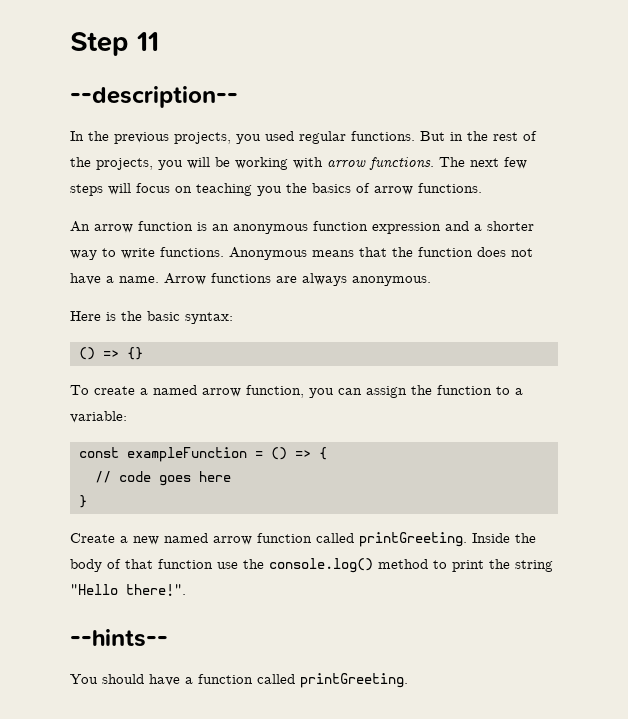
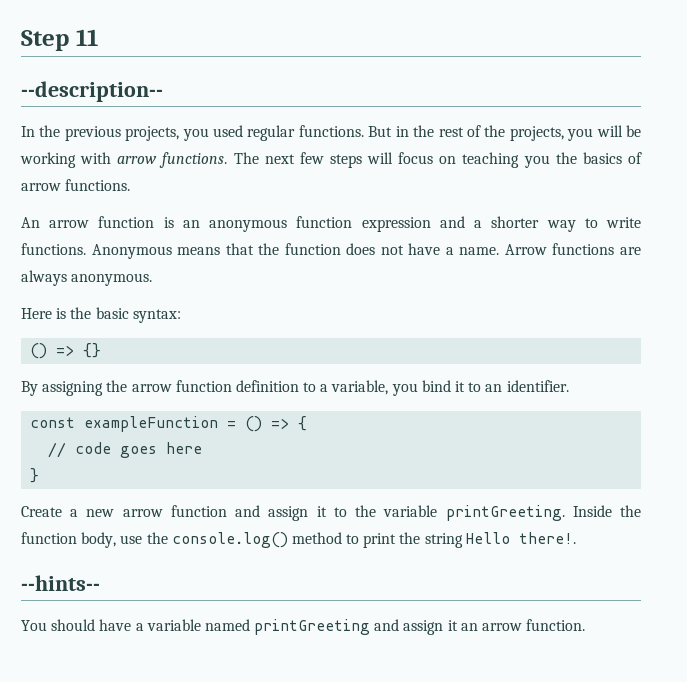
[70,385,523,398] [70,411,127,423] To create a named arrow function, you can assign the function to a variable: -> [21,380,569,396] By assigning the arrow function definition to a variable, you bind it to an identifier.
[164,532,536,547] [70,559,213,572] named arrow function called printGreeting. Inside the body of that function -> [122,505,641,521] [21,532,117,548] arrow function and assign it to the variable printGreeting. Inside the function body,
[70,584,186,596] "Hello there!". -> [465,532,576,544] Hello there!.
[198,673,408,688] function called printGreeting. -> [146,619,586,635] variable named printGreeting and assign it an arrow function.

